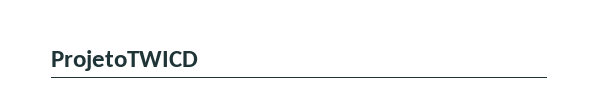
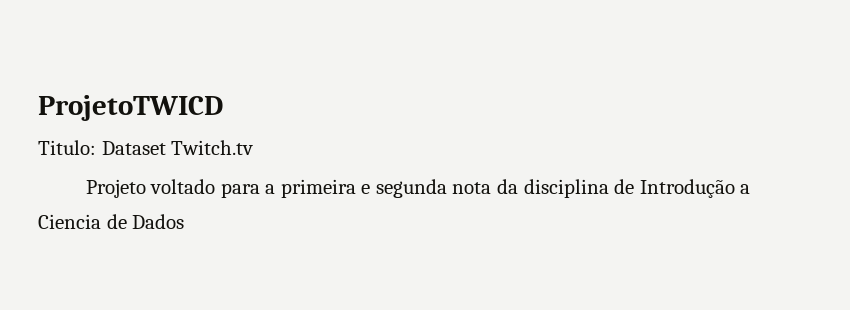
(198, 60) none -> [38,140,254,155] [85,179,751,198] [38,214,185,229] // Titulo: Dataset Twitch.tv // Projeto voltado para a primeira e segunda nota da disciplina de Introdução a Ciencia de Dados

